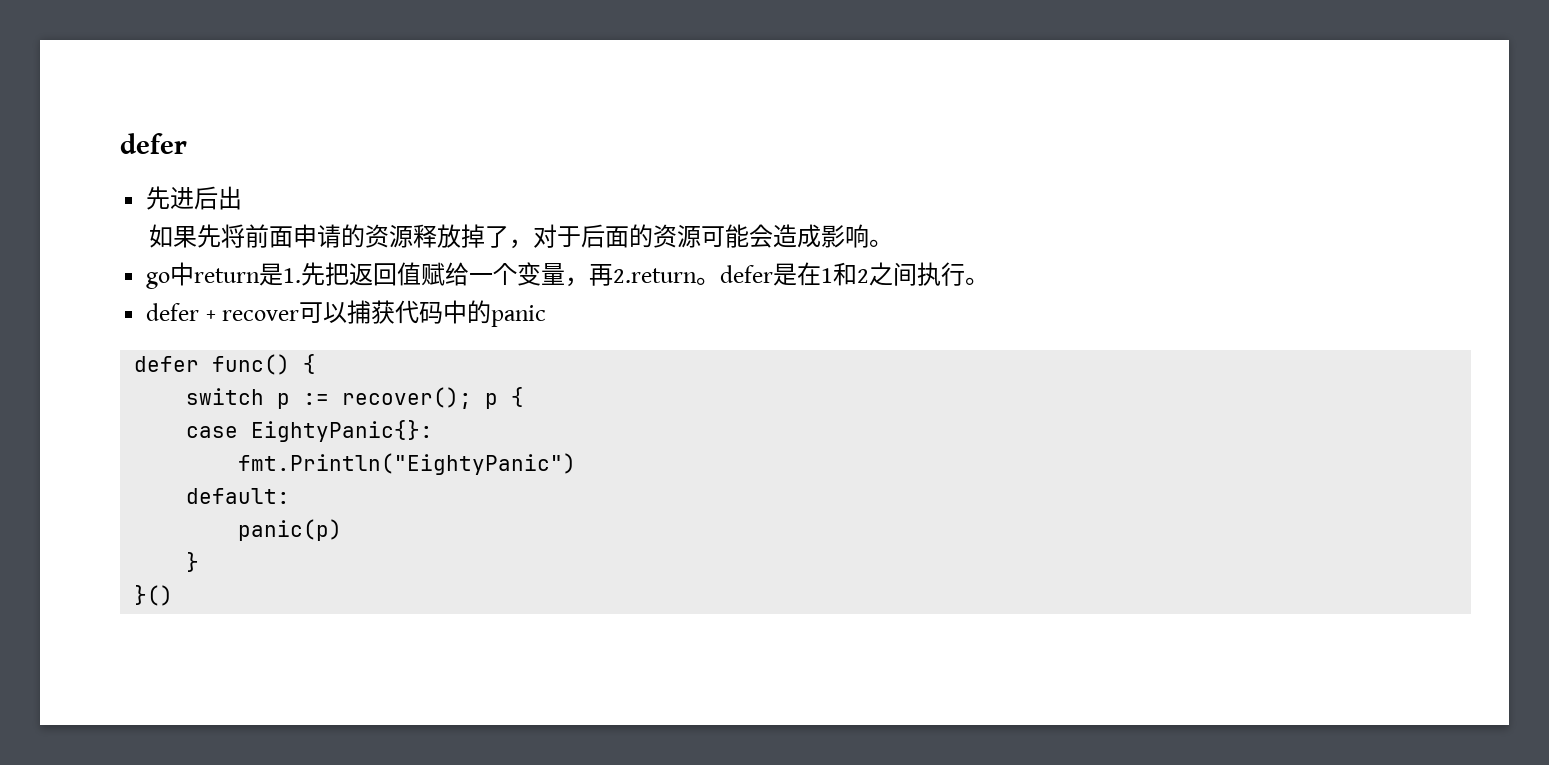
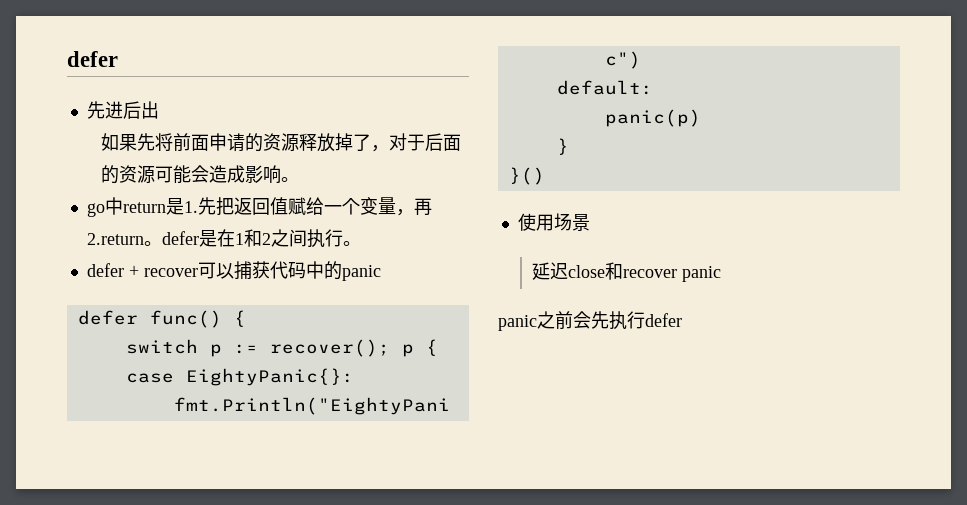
(174, 595) none -> [517,213,590,231] [532,262,722,282] [498,311,682,331] // 使用场景 // 延迟close和recover panic // panic之前会先执行defer

